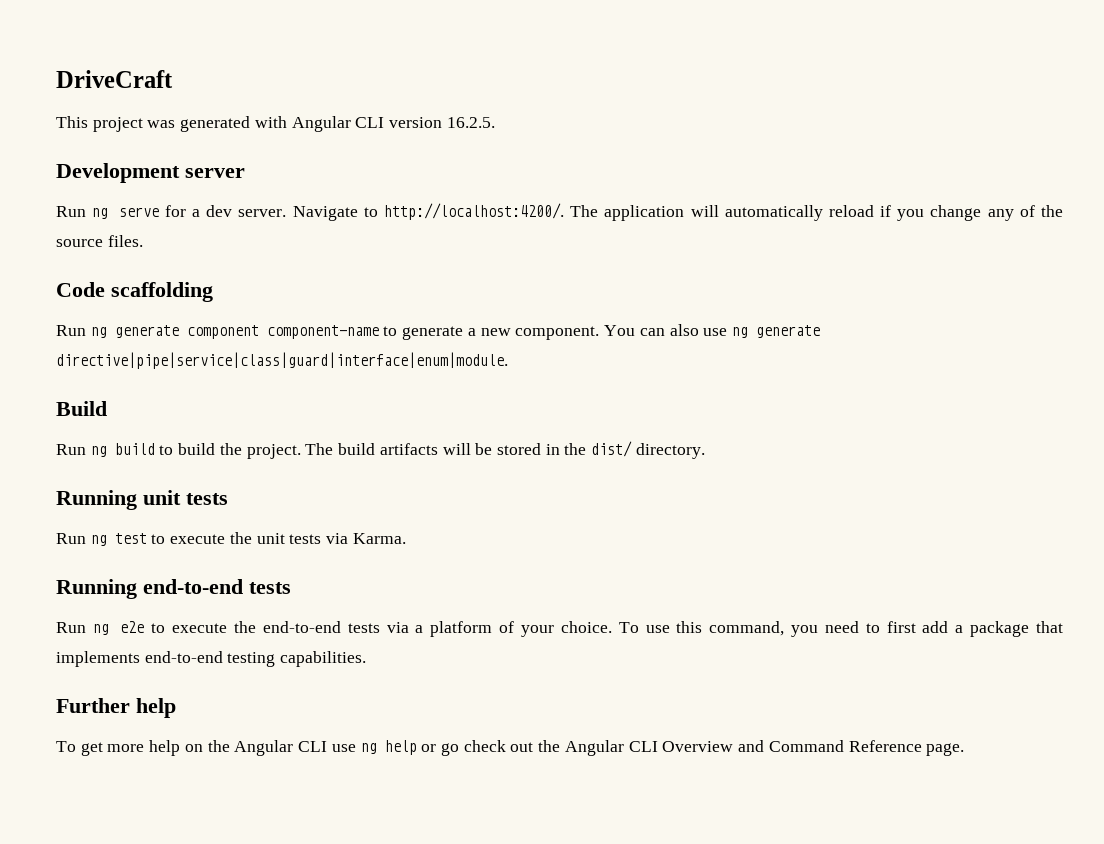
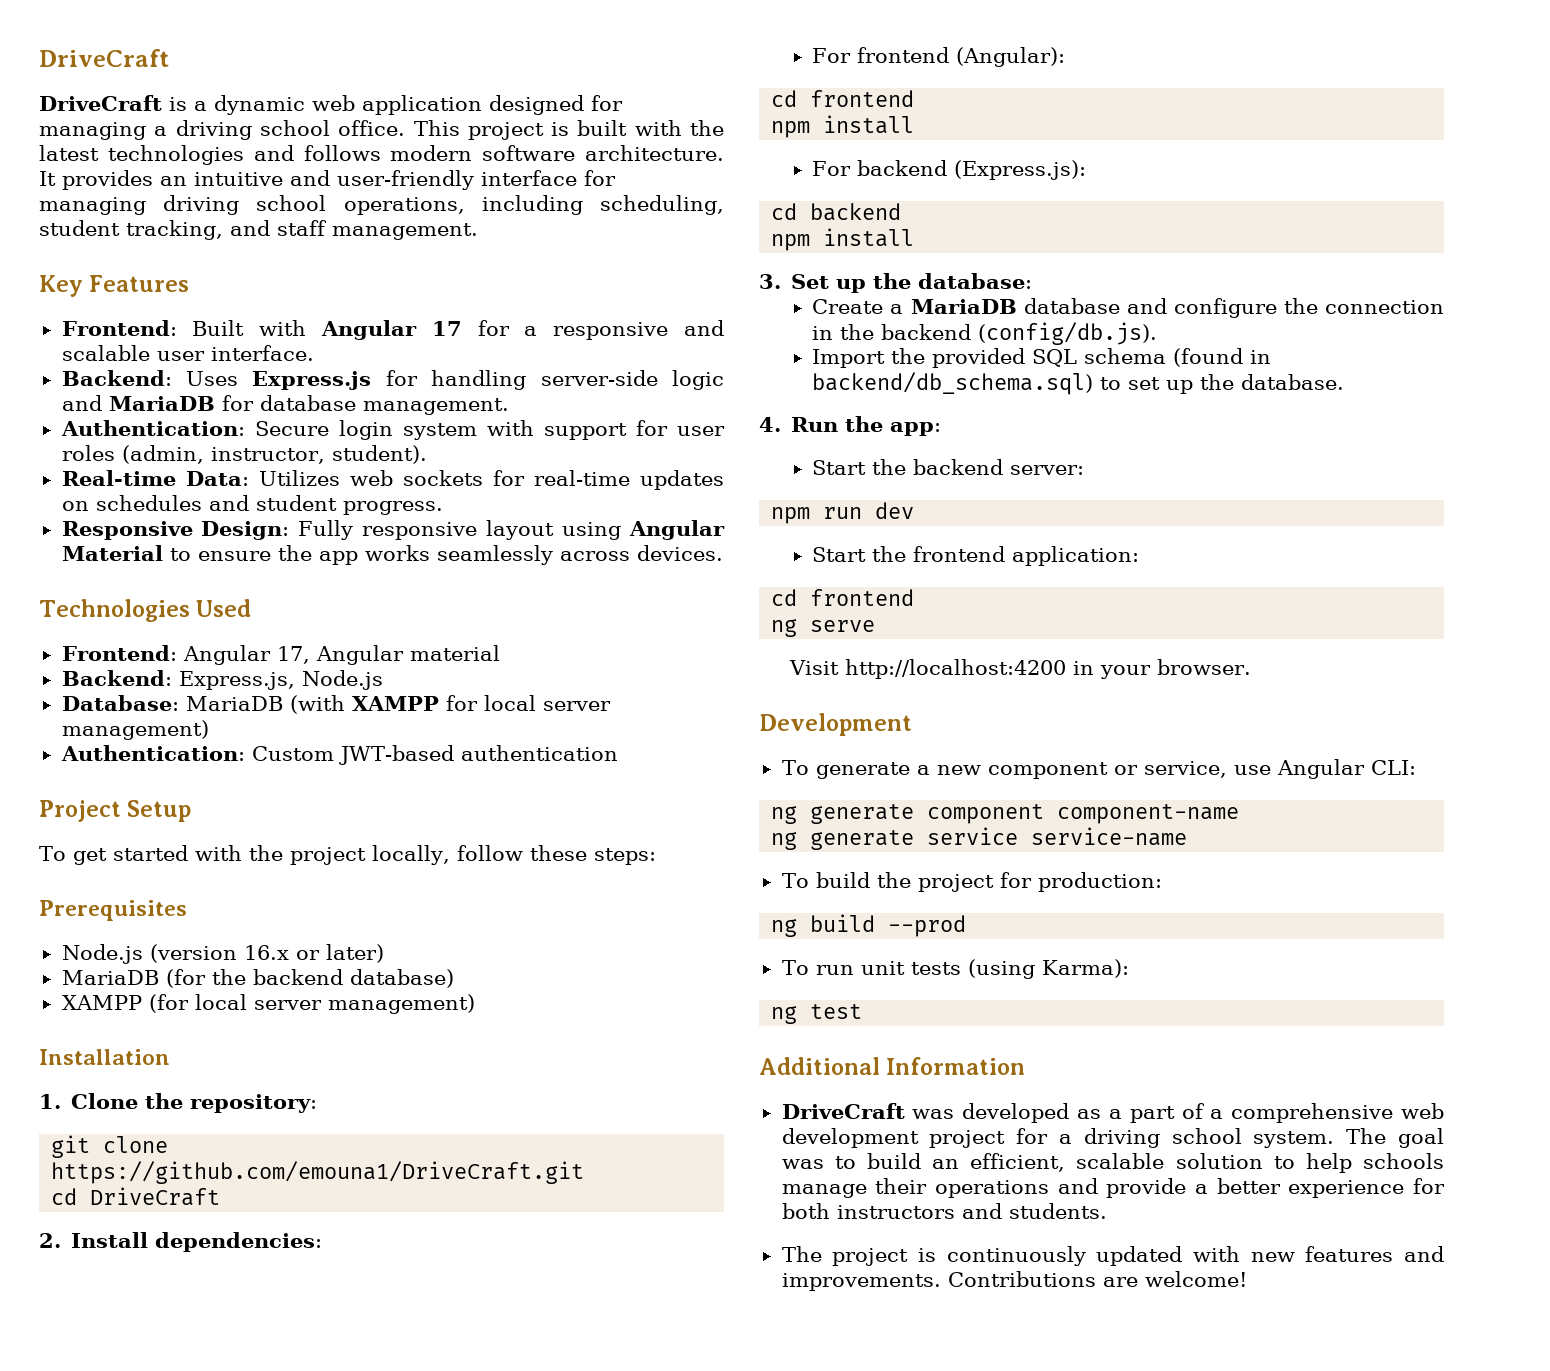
[56,70,173,88] [56,116,495,132] [56,163,245,183] [56,203,1063,221] [56,235,143,247] [56,282,213,302] [56,324,820,340] [56,352,508,369] [56,401,107,416] [56,441,705,459] [56,490,228,510] [56,532,406,546] [56,579,291,599] [56,621,1063,637] [56,651,367,667] [56,698,176,718] [56,740,965,756] DriveCraft // This project was generated with Angular CLI version 16.2.5. // Development server // Run ng serve for a dev server. Navigate to http://localhost:4200/. The application will automatically reload if you change any of the source files. // Code scaffolding // Run ng generate component component-name to generate a new component. You can also use ng generate directive|pipe|service|class|guard|interface|enum|module. // Build // Run ng build to build the project. The build artifacts will be stored in the dist/ directory. // Running unit tests // Run ng test to execute the unit tests via Karma. // Running end-to-end tests // Run ng e2e to execute the end-to-end tests via a platform of your choice. To use this command, you need to first add a package that implements end-to-end testing capabilities. // Further help // To get more help on the Angular CLI use ng help or go check out the Angular CLI Overview and Command Reference page. -> [39,49,169,67] [39,95,623,115] [39,120,724,140] [39,145,724,165] [39,170,616,190] [39,195,724,215] [39,220,478,240] [39,275,190,297] [61,320,724,340] [61,345,314,361] [61,370,724,390] [61,395,509,415] [60,420,726,440] [61,445,427,464] [61,470,725,490] [61,495,443,515] [61,520,725,540] [61,545,723,565] [39,599,252,622] [61,645,500,665] [61,670,383,690] [61,695,611,714] [61,720,209,740] [60,745,618,765] [39,800,192,822] [39,845,656,865] [39,900,187,921] [61,944,384,964] [61,969,454,988] [61,994,475,1014] [39,1049,170,1065] [39,1093,318,1113] [51,1135,169,1158] [51,1161,585,1184] [51,1187,221,1206] [39,1232,323,1252] [812,47,1066,67] [771,90,915,107] [771,115,915,138] [812,160,1087,180] [771,203,902,221] [771,228,915,251] [759,273,1033,293] [812,298,1444,318] [812,322,1158,345] [812,348,1272,368] [812,372,1345,395] [759,416,942,436] [812,459,1085,475] [771,502,915,524] [812,546,1140,566] [771,589,915,606] [771,619,876,637] [788,659,1251,679] [759,713,912,736] [781,759,1416,779] [771,804,1240,824] [771,827,1188,850] [781,872,1162,892] [771,914,967,937] [781,959,1129,979] [771,1004,863,1024] [759,1057,1026,1075] [781,1103,1444,1123] [781,1128,1444,1148] [781,1153,1444,1173] [781,1178,1445,1198] [781,1203,1107,1219] [781,1246,1444,1266] [781,1271,1247,1291] DriveCraft // DriveCraft is a dynamic web application designed for managing a driving school office. This project is built with the latest technologies and follows modern software architecture. It provides an intuitive and user-friendly interface for managing driving school operations, including scheduling, student tracking, and staff management. // Key Features // Frontend: Built with Angular 17 for a responsive and scalable user interface. // Backend: Uses Express.js for handling server-side logic and MariaDB for database management. // Authentication: Secure login system with support for user roles (admin, instructor, student). // Real-time Data: Utilizes web sockets for real-time updates on schedules and student progress. // Responsive Design: Fully responsive layout using Angular Material to ensure the app works seamlessly across devices. // Technologies Used // Frontend: Angular 17, Angular material // Backend: Express.js, Node.js // Database: MariaDB (with XAMPP for local server management) // Authentication: Custom JWT-based authentication // Project Setup // To get started with the project locally, follow these steps: // Prerequisites // Node.js (version 16.x or later) // MariaDB (for the backend database) // XAMPP (for local server management) // Installation // 1. Clone the repository: // git clone https://github.com/emouna1/DriveCraft.git // cd DriveCraft // 2. Install dependencies: // For frontend (Angular): // cd frontend // npm install // For backend (Express.js): // cd backend // npm install // 3. Set up the database: // Create a MariaDB database and configure the connection in the backend (config/db.js). // Import the provided SQL schema (found in backend/db_schema.sql) to set up the database. // 4. Run the app: // Start the backend server: // npm run dev // Start the frontend application: // cd frontend // ng serve // Visit http://localhost:4200 in your browser. // Development // To generate a new component or service, use Angular CLI: // ng generate component component-name // ng generate service service-name // To build the project for production: // ng build --prod // To run unit tests (using Karma): // ng test // Additional Information // DriveCraft was developed as a part of a comprehensive web development project for a driving school system. The goal was to build an efficient, scalable solution to help schools manage their operations and provide a better experience for both instructors and students. // The project is continuously updated with new features and improvements. Contributions are welcome!

